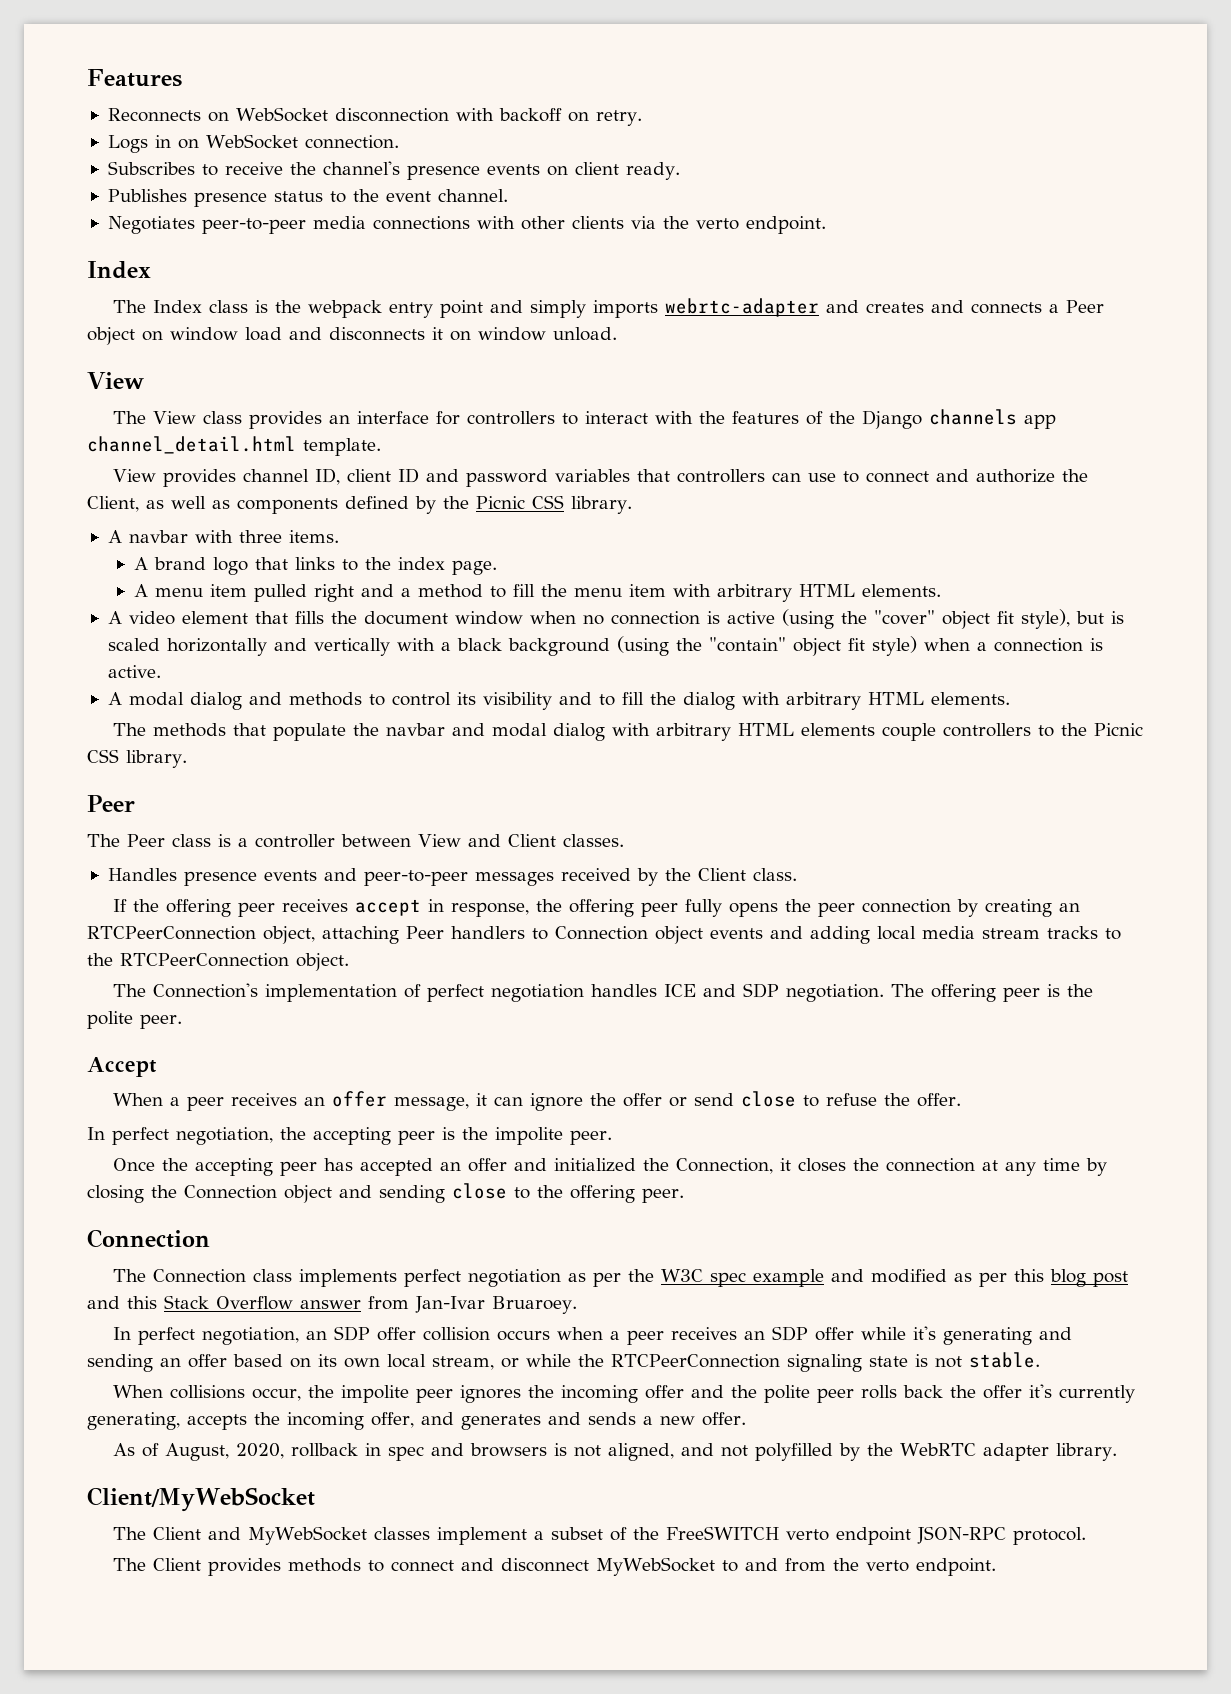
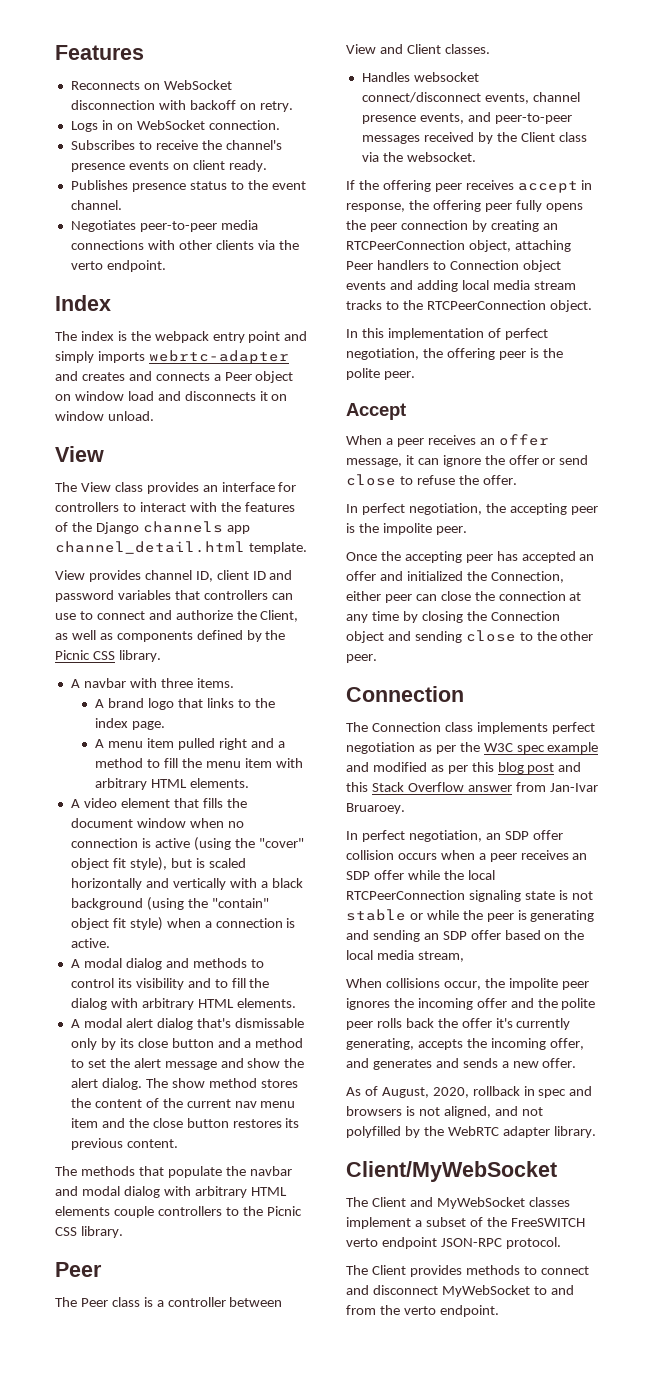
[153,300,249,313] Index class -> [80,331,114,341] index
(1010, 698) none -> [70,1018,304,1030] [70,1038,304,1050] [70,1058,305,1070] [70,1078,298,1090] [70,1098,296,1108] [70,1118,300,1128] [70,1138,178,1150] // A modal alert dialog that's dismissable only by its close button and a method to set the alert message and show the alert dialog. The show method stores the content of the current nav menu item and the close button restores its previous content.
[183,870,317,886] presence events -> [413,72,479,82] [361,92,580,104] [361,113,464,124] websocket connect/disconnect events, channel presence events,
[752,868,797,881] class. -> [558,132,587,142] [361,152,476,162] class via the websocket.
[113,983,259,998] The Connection's -> [346,328,384,338] In this
[491,983,925,1002] negotiation handles ICE and SDP negotiation. The -> [346,348,443,360] negotiation, the
[780,1158,847,1172] it closes -> [346,591,471,603] either peer can close
[570,1185,635,1203] offering -> [560,631,594,641] other
[913,1326,1073,1345] [87,1354,604,1372] it's generating and sending an offer based on its own local stream, or while the -> [443,870,495,880] the local
[969,1352,1040,1368] stable. -> [346,909,595,922] [346,930,585,942] [346,950,464,962] stable or while the peer is generating and sending an SDP offer based on the local media stream,

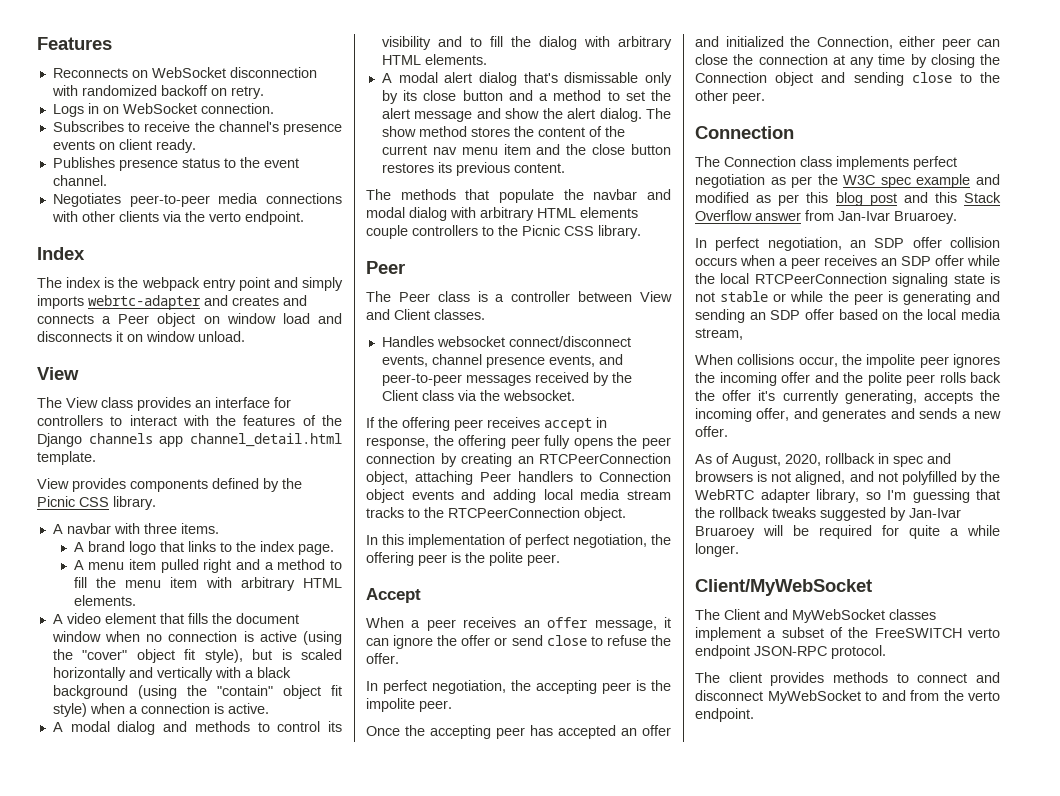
(186, 105) none -> [81,85,157,96] randomized
[144,570,293,582] [55,590,293,602] [55,610,299,622] [55,630,113,640] channel ID, client ID and password variables that controllers can use to connect and authorize the Client, as well as -> (126, 485) none
[553,1126,596,1138] library. -> [816,489,1000,503] [695,507,961,521] [695,525,1000,539] [695,543,739,557] library, so I'm guessing that the rollback tweaks suggested by Jan-Ivar Bruaroey will be required for quite a while longer.
[371,1265,406,1275] Client -> [728,672,762,683] client

